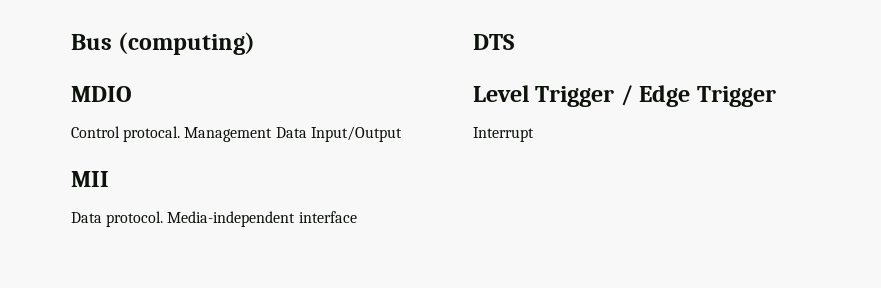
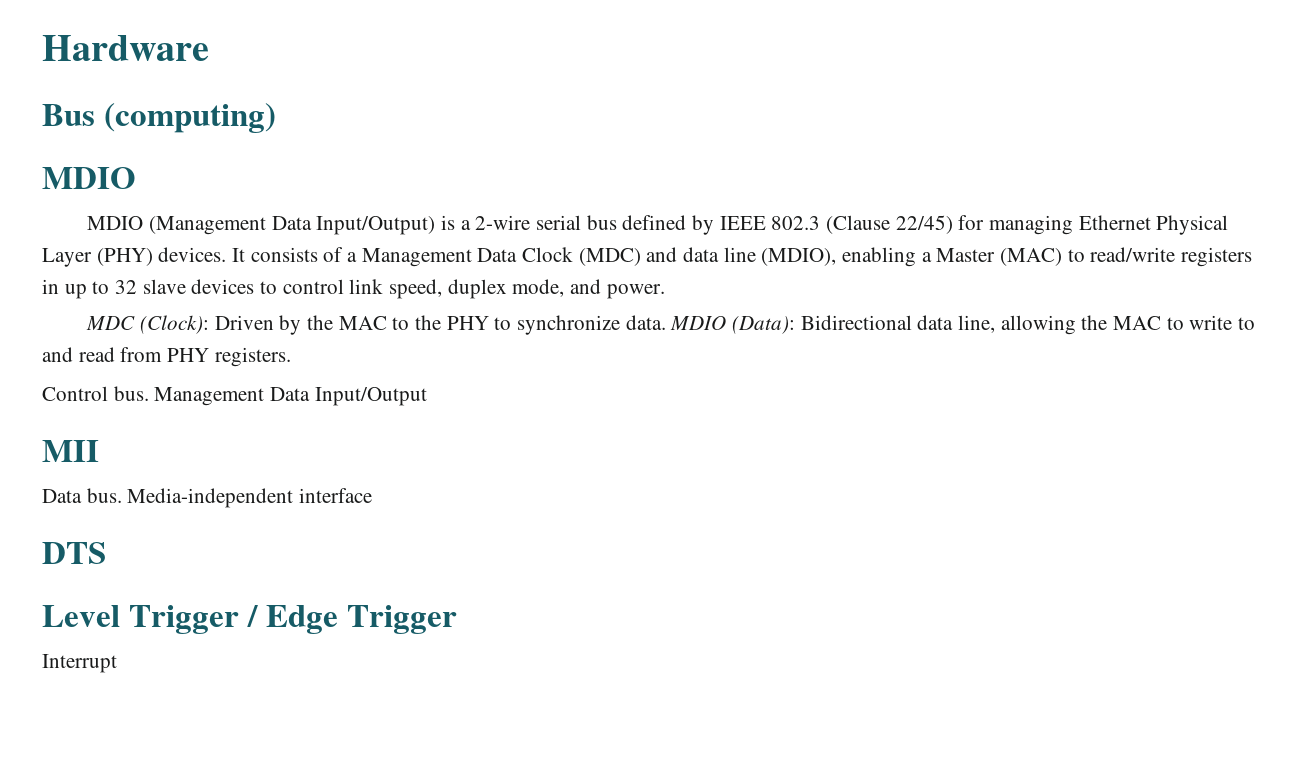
(71, 42) none -> [42,35,209,61] Hardware //
(132, 94) none -> [87,215,1229,235] [42,247,1253,267] [42,279,665,299] [86,315,1255,335] [42,347,291,367] // MDIO (Management Data Input/Output) is a 2-wire serial bus defined by IEEE 802.3 (Clause 22/45) for managing Ethernet Physical Layer (PHY) devices. It consists of a Management Data Clock (MDC) and data line (MDIO), enabling a Master (MAC) to read/write registers in up to 32 slave devices to control link speed, duplex mode, and power. // MDC (Clock): Driven by the MAC to the PHY to synchronize data. MDIO (Data): Bidirectional data line, allowing the MAC to write to and read from PHY registers.
[123,126,181,142] protocal. -> [113,386,149,401] bus.
[106,211,164,227] protocol. -> [86,488,122,503] bus.

